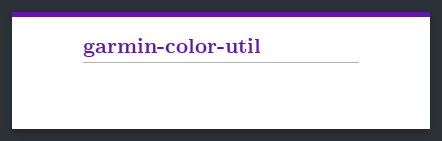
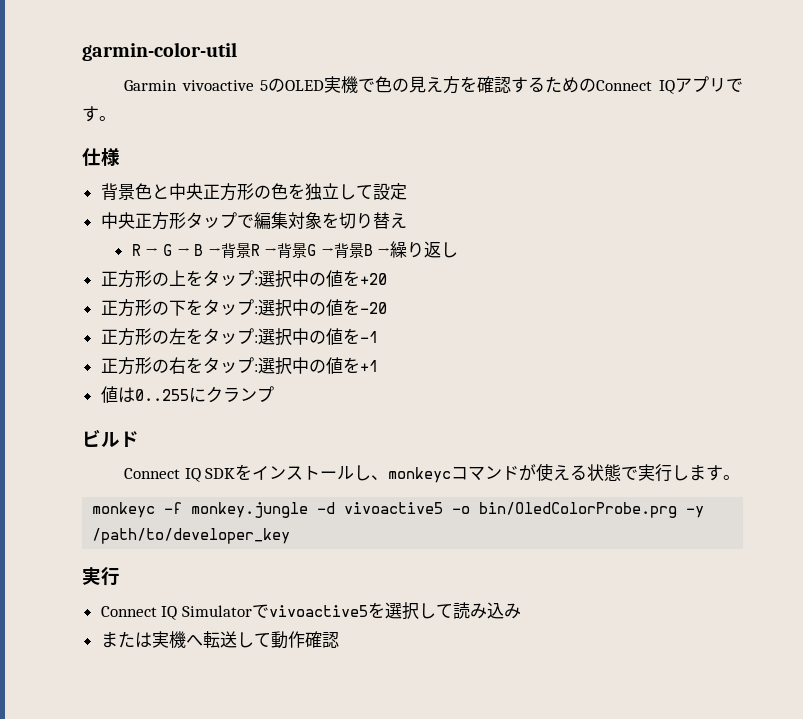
(261, 47) none -> [124,76,744,94] [82,106,116,122] [82,148,120,166] [100,183,407,201] [100,212,407,230] [131,241,459,258] [100,270,387,288] [100,299,387,317] [100,328,378,346] [100,357,378,375] [100,386,274,403] [82,429,139,447] [124,463,741,483] [92,502,705,518] [92,528,291,544] [82,567,120,586] [100,602,521,620] [100,631,339,649] // Garmin vivoactive 5のOLED実機で色の見え方を確認するためのConnect IQアプリです。 // 仕様 // 背景色と中央正方形の色を独立して設定 // 中央正方形タップで編集対象を切り替え // R → G → B →背景R →背景G →背景B →繰り返し // 正方形の上をタップ:選択中の値を+20 // 正方形の下をタップ:選択中の値を-20 // 正方形の左をタップ:選択中の値を-1 // 正方形の右をタップ:選択中の値を+1 // 値は0..255にクランプ // ビルド // Connect IQ SDKをインストールし、monkeycコマンドが使える状態で実行します。 // monkeyc -f monkey.jungle -d vivoactive5 -o bin/OledColorProbe.prg -y /path/to/developer_key // 実行 // Connect IQ Simulatorでvivoactive5を選択して読み込み // または実機へ転送して動作確認

